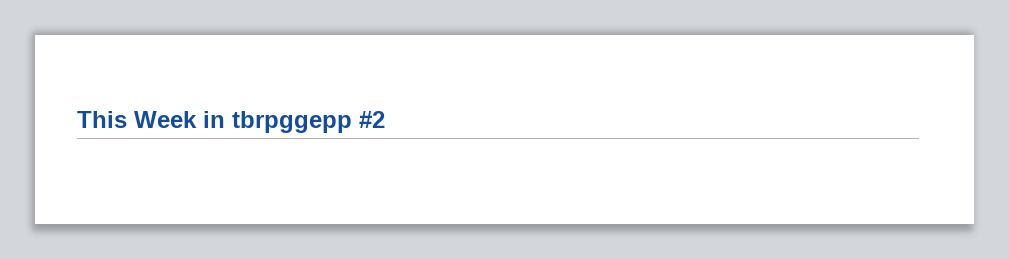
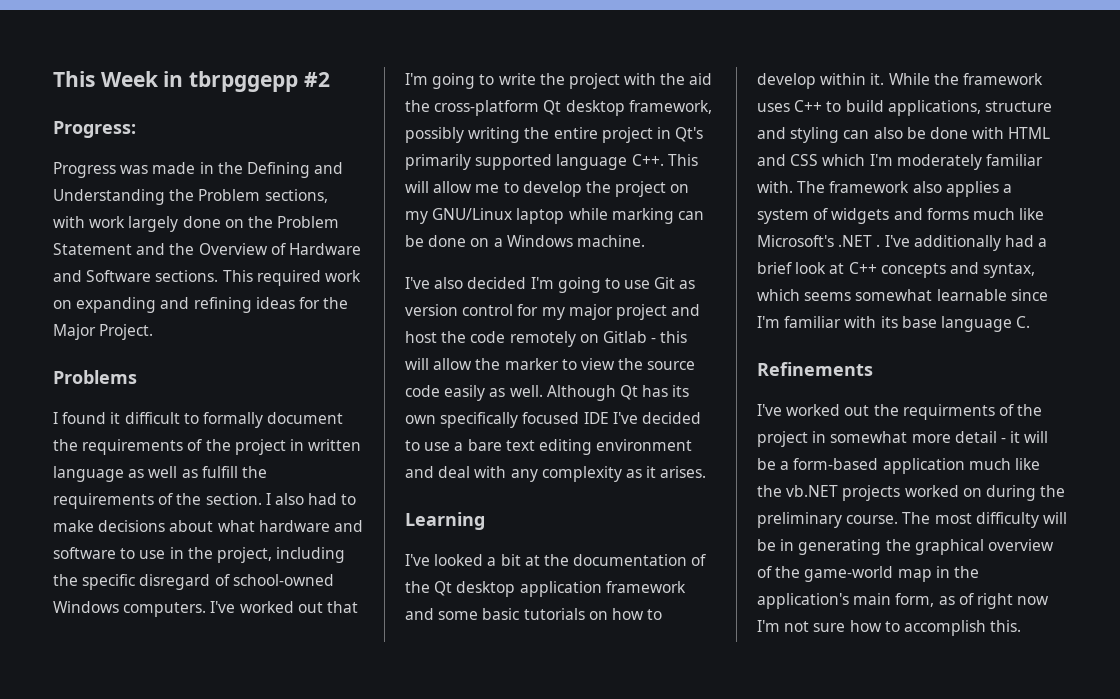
(385, 119) none -> [53,121,136,138] [53,162,344,178] [53,189,328,205] [53,216,340,232] [53,243,361,255] [53,270,361,286] [53,297,349,313] [53,324,154,340] [53,370,137,384] [53,412,344,428] [53,439,362,455] [53,466,267,482] [53,493,357,509] [53,520,363,532] [53,547,346,563] [53,574,334,590] [53,601,358,617] [405,73,713,89] [405,100,712,116] [405,127,704,143] [405,154,698,170] [405,181,690,197] [405,208,704,224] [405,235,645,247] [405,277,696,293] [405,304,701,320] [405,331,688,347] [405,358,696,370] [405,385,690,401] [405,412,701,428] [405,439,693,455] [405,466,707,482] [405,512,485,530] [405,554,707,566] [405,581,686,597] [405,608,663,620] [757,73,1043,89] [757,100,1052,116] [757,127,1051,143] [757,154,1043,170] [757,181,1012,197] [757,208,1045,224] [757,235,1048,251] [757,262,1036,278] [757,289,1048,301] [757,316,1031,332] [757,362,873,376] [757,404,1043,420] [757,431,1049,447] [757,458,1040,474] [757,485,1066,501] [757,512,1067,528] [757,539,1054,555] [757,566,979,582] [757,593,1050,609] [757,620,1022,636] // Progress: // Progress was made in the Defining and Understanding the Problem sections, with work largely done on the Problem Statement and the Overview of Hardware and Software sections. This required work on expanding and refining ideas for the Major Project. // Problems // I found it difficult to formally document the requirements of the project in written language as well as fulfill the requirements of the section. I also had to make decisions about what hardware and software to use in the project, including the specific disregard of school-owned Windows computers. I've worked out that I'm going to write the project with the aid the cross-platform Qt desktop framework, possibly writing the entire project in Qt's primarily supported language C++. This will allow me to develop the project on my GNU/Linux laptop while marking can be done on a Windows machine. // I've also decided I'm going to use Git as version control for my major project and host the code remotely on Gitlab - this will allow the marker to view the source code easily as well. Although Qt has its own specifically focused IDE I've decided to use a bare text editing environment and deal with any complexity as it arises. // Learning // I've looked a bit at the documentation of the Qt desktop application framework and some basic tutorials on how to develop within it. While the framework uses C++ to build applications, structure and styling can also be done with HTML and CSS which I'm moderately familiar with. The framework also applies a system of widgets and forms much like Microsoft's .NET . I've additionally had a brief look at C++ concepts and syntax, which seems somewhat learnable since I'm familiar with its base language C. // Refinements // I've worked out the requirments of the project in somewhat more detail - it will be a form-based application much like the vb.NET projects worked on during the preliminary course. The most difficulty will be in generating the graphical overview of the game-world map in the application's main form, as of right now I'm not sure how to accomplish this.

